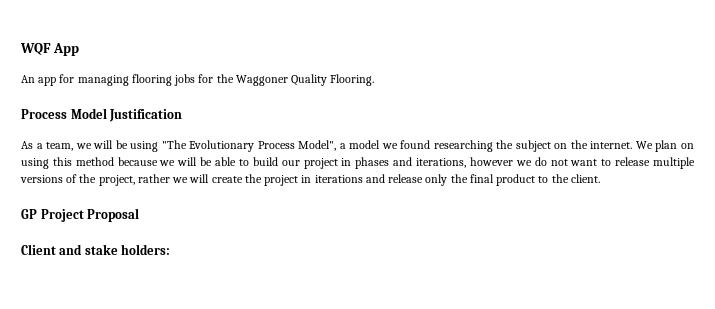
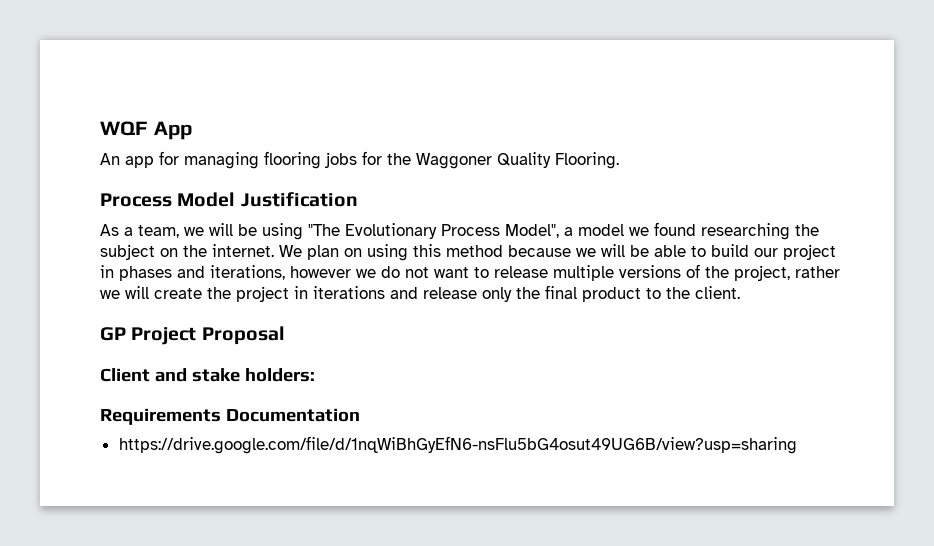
(171, 249) none -> [100,408,360,425] [118,436,797,454] // Requirements Documentation // https://drive.google.com/file/d/1nqWiBhGyEfN6-nsFlu5bG4osut49UG6B/view?usp=sharing

